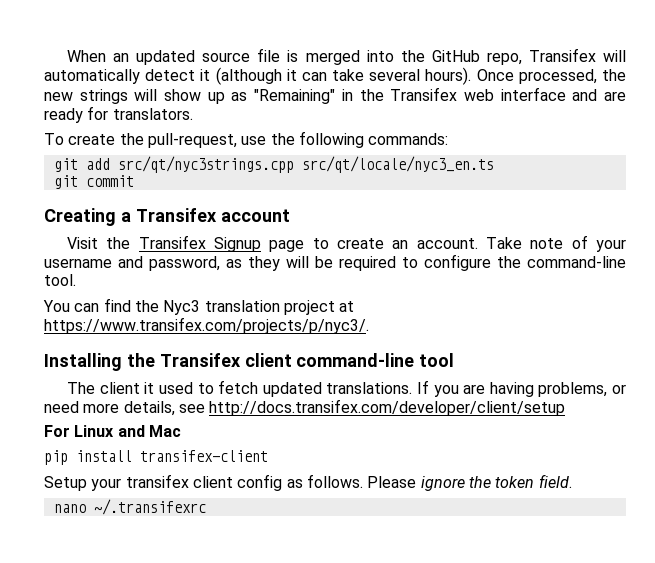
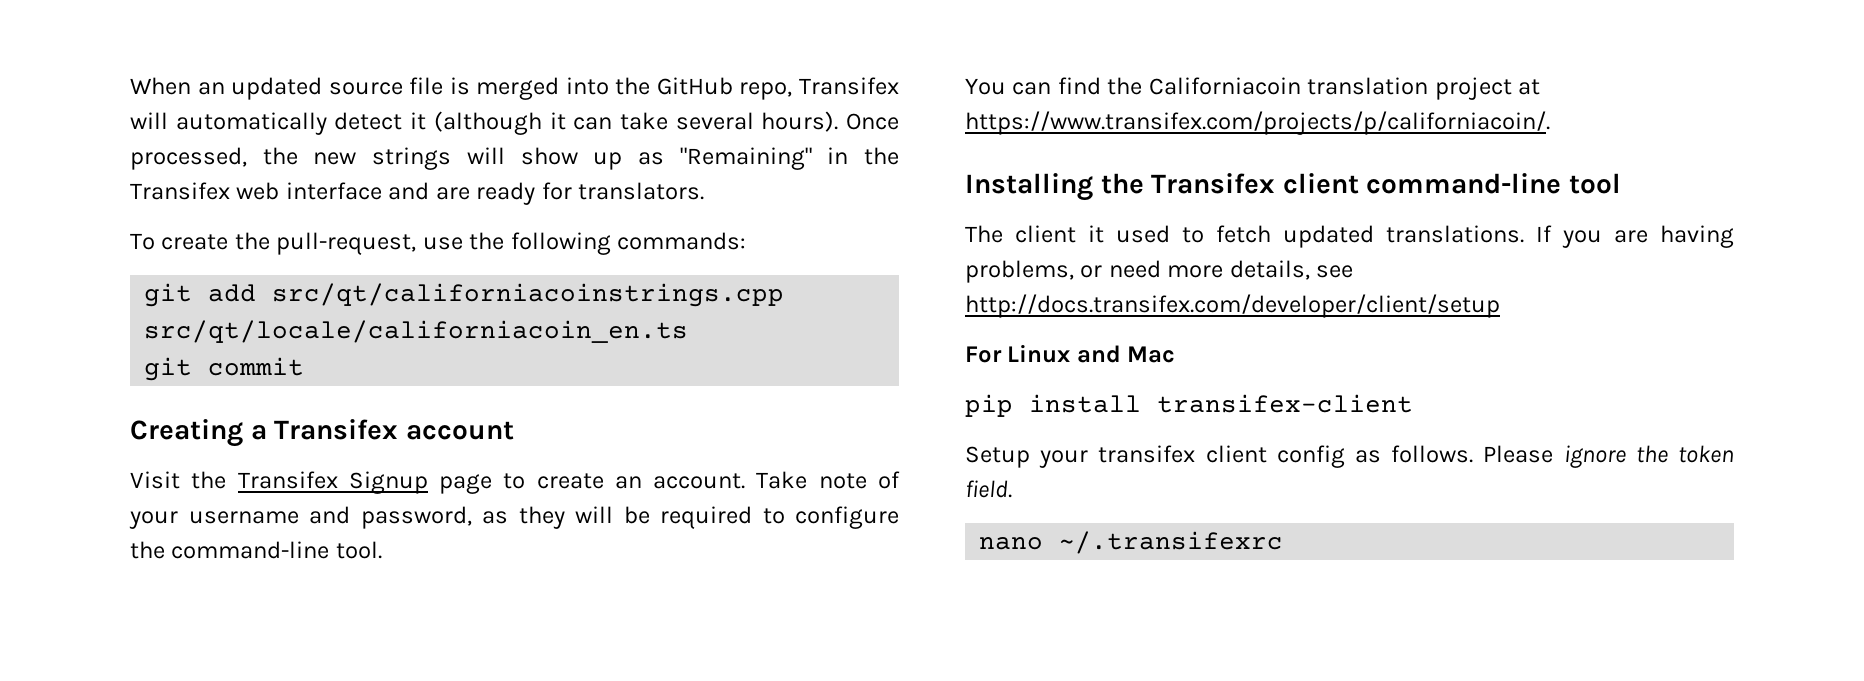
[117,156,494,173] src/qt/nyc3strings.cpp src/qt/locale/nyc3_en.ts -> [272,283,785,307] [144,320,689,343] src/qt/californiacoinstrings.cpp src/qt/locale/californiacoin_en.ts
[163,300,201,315] Nyc3 -> [1148,77,1301,95] Californiacoin
[44,317,369,334] https://www.transifex.com/projects/p/nyc3/. -> [965,111,1550,135] https://www.transifex.com/projects/p/californiacoin/.

